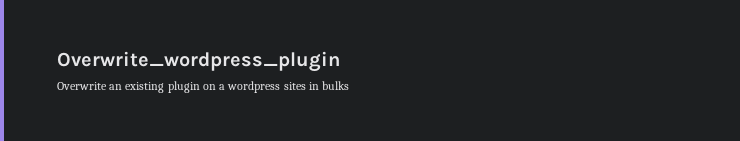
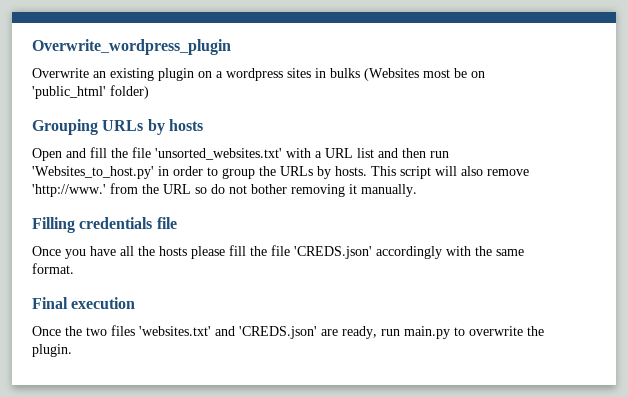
(350, 85) none -> [364,68,485,81] [32,85,149,99] [32,119,203,135] [32,147,449,161] [32,166,529,179] [32,183,417,197] [32,217,177,233] [32,245,524,259] [32,263,74,274] [32,297,136,309] [32,325,544,339] [32,344,72,357] (Websites most be on 'public_html' folder) // Grouping URLs by hosts // Open and fill the file 'unsorted_websites.txt' with a URL list and then run 'Websites_to_host.py' in order to group the URLs by hosts. This script will also remove 'http://www.' from the URL so do not bother removing it manually. // Filling credentials file // Once you have all the hosts please fill the file 'CREDS.json' accordingly with the same format. // Final execution // Once the two files 'websites.txt' and 'CREDS.json' are ready, run main.py to overwrite the plugin.

